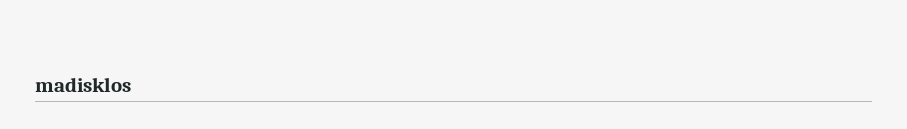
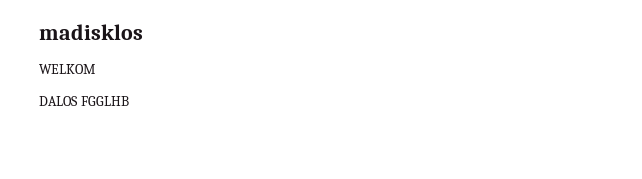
(131, 84) none -> [39,64,96,74] [39,96,129,106] // WELKOM // DALOS FGGLHB

